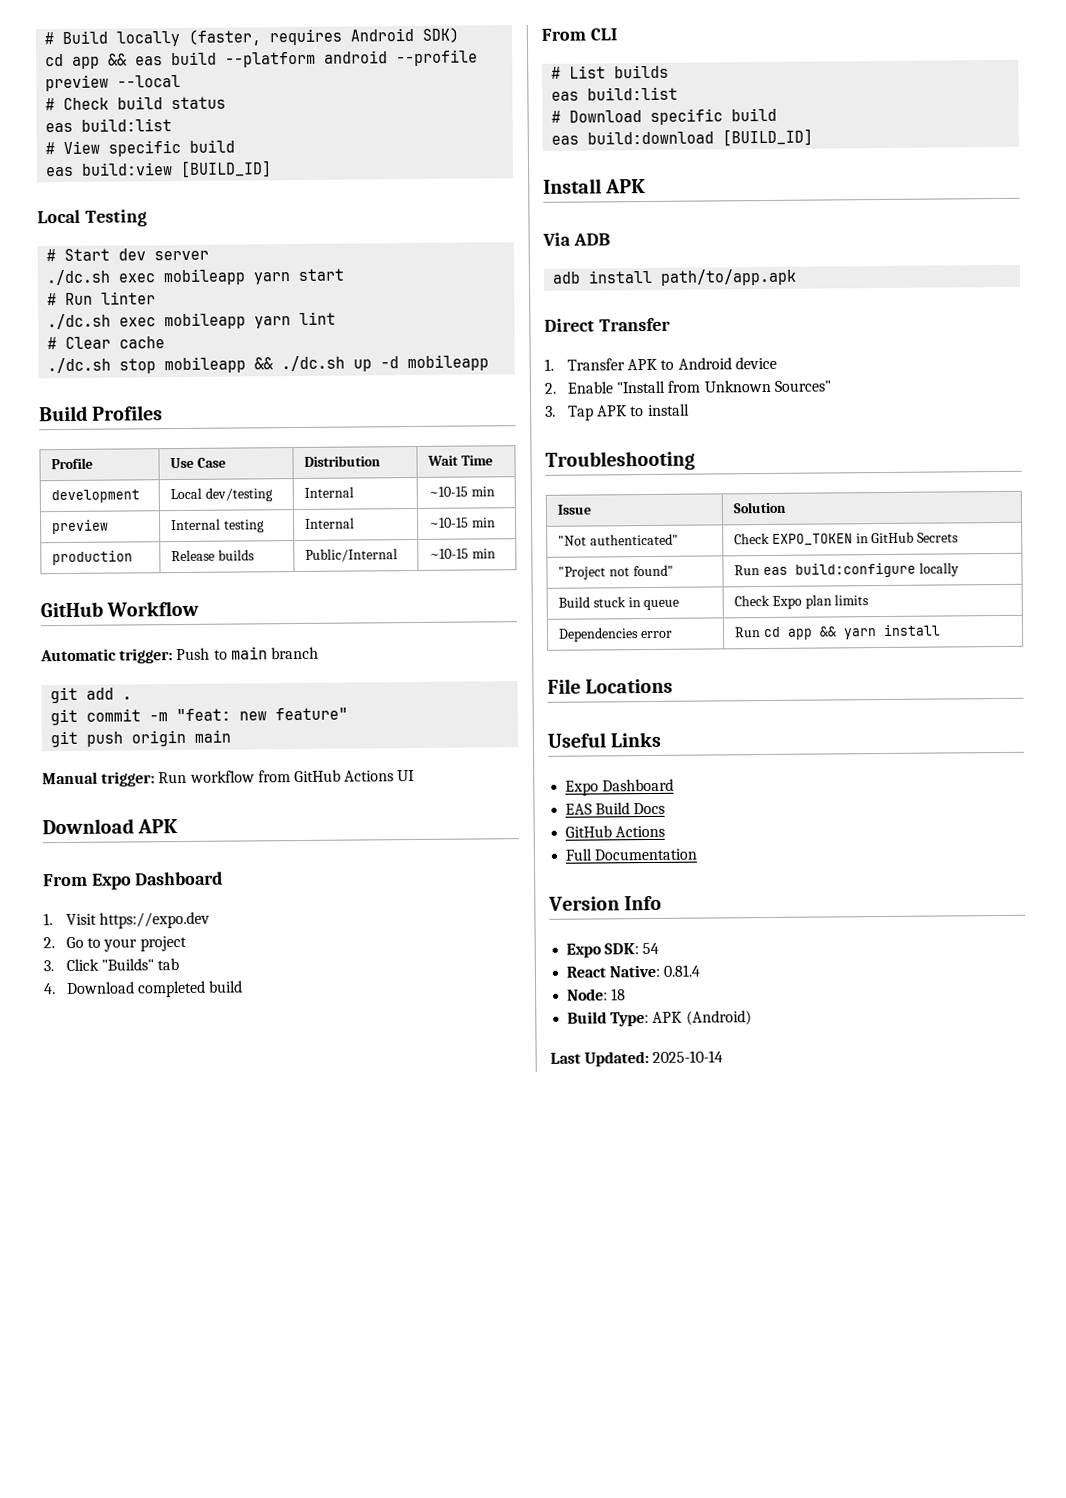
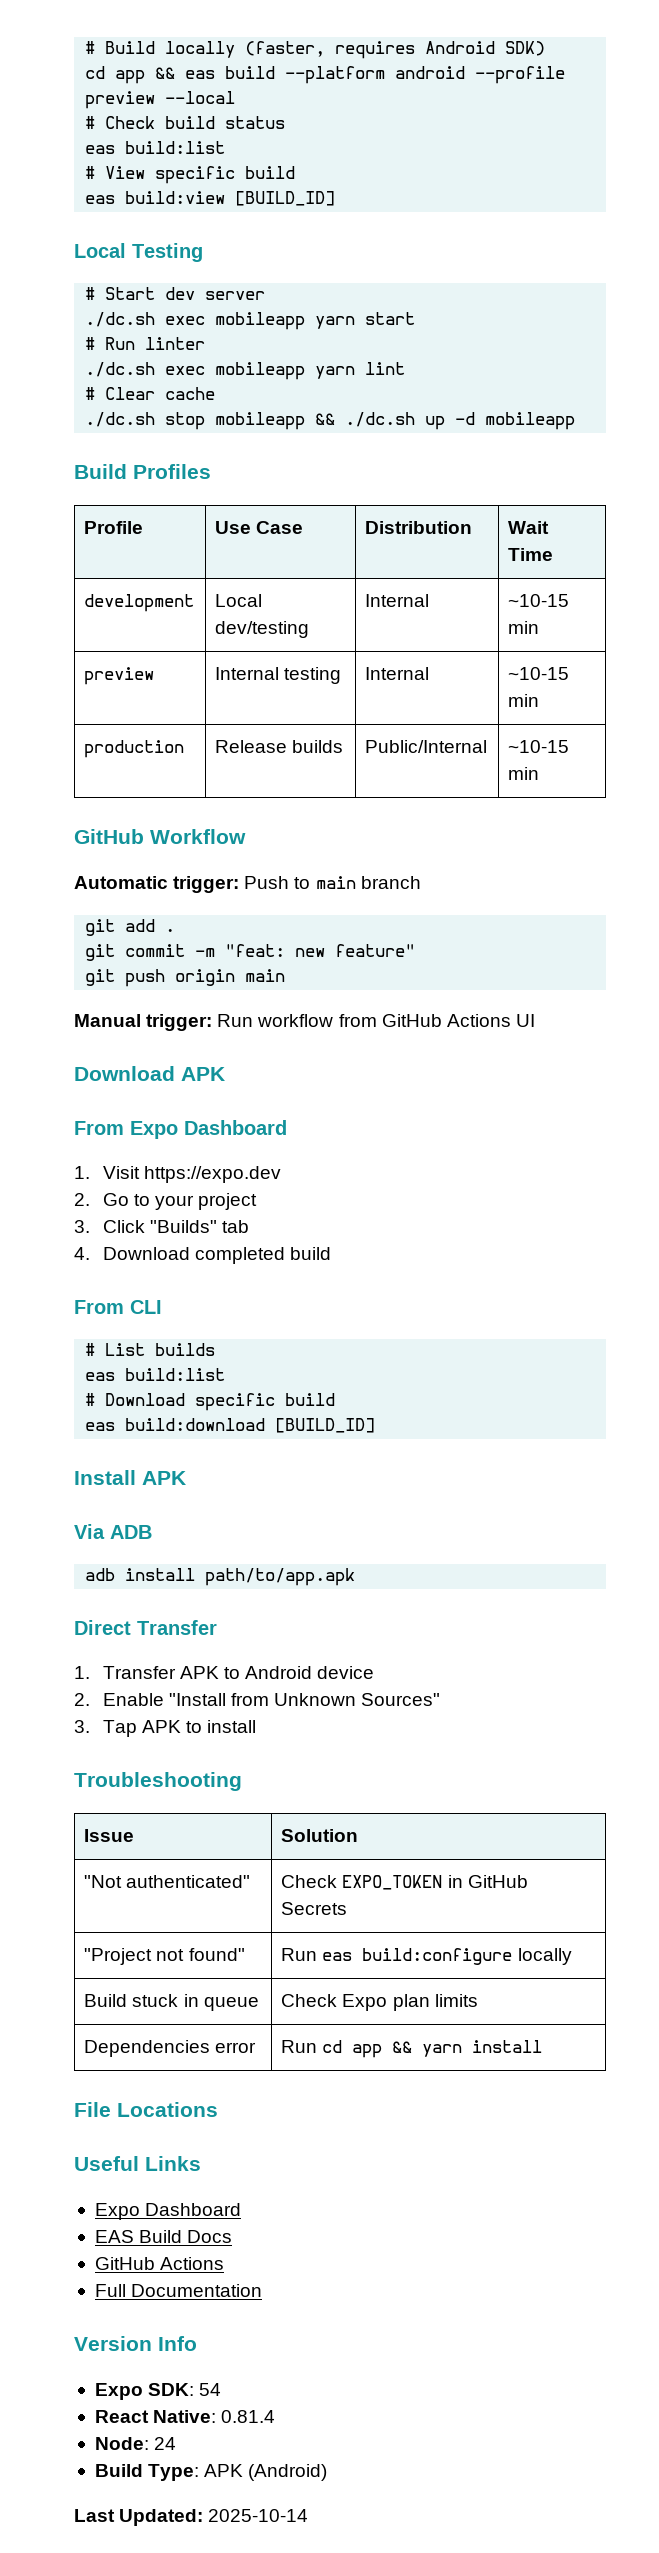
[611,988,627,1001] 18 -> [154,2437,177,2450] 24

